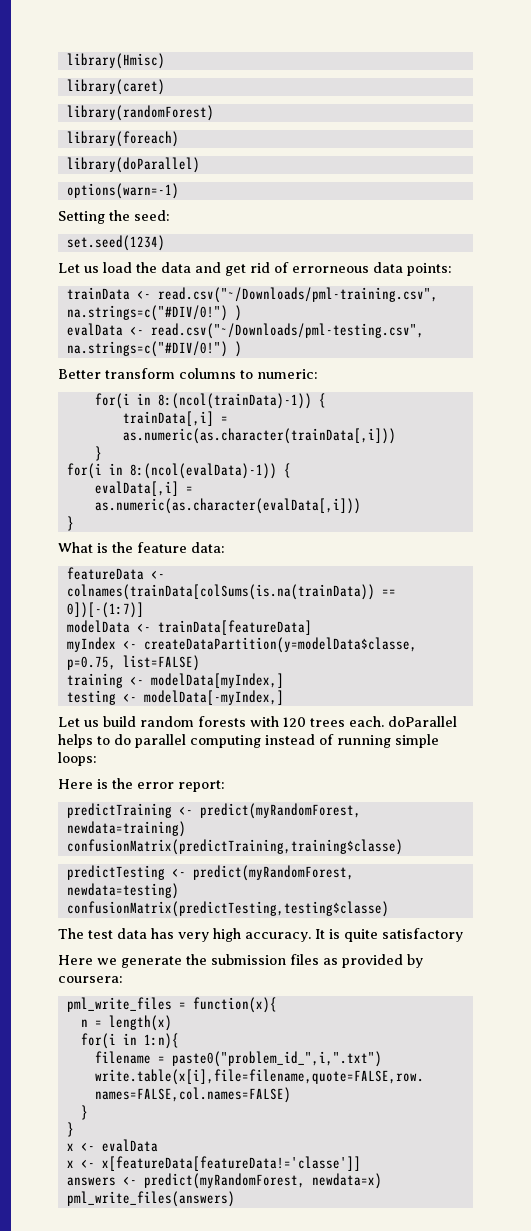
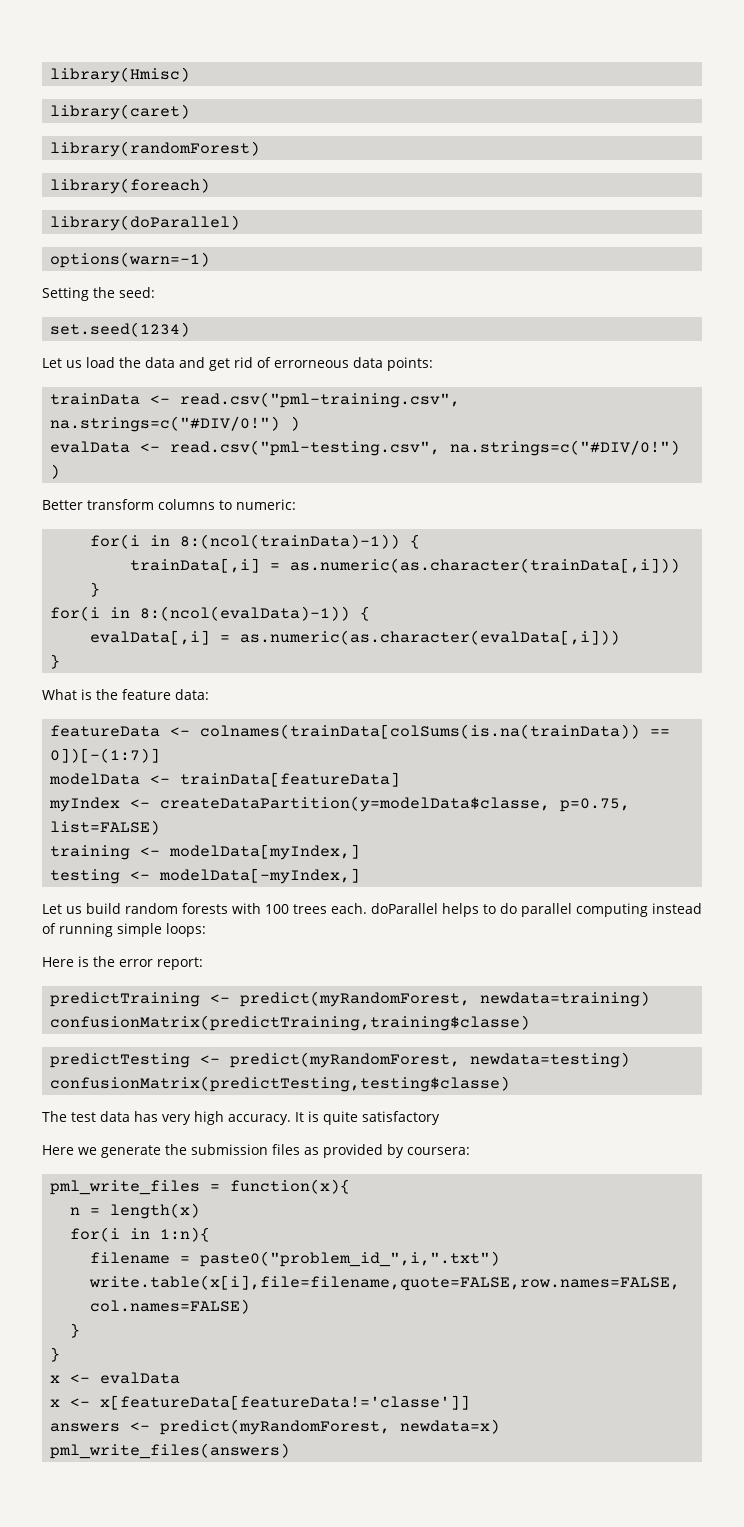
[157,287,438,303] read.csv("~/Downloads/pml-training.csv", -> [180,392,461,408] read.csv("pml-training.csv",
[150,323,424,339] read.csv("~/Downloads/pml-testing.csv", -> [170,440,441,456] read.csv("pml-testing.csv",
[283,717,306,727] 120 -> [265,904,289,914] 100

